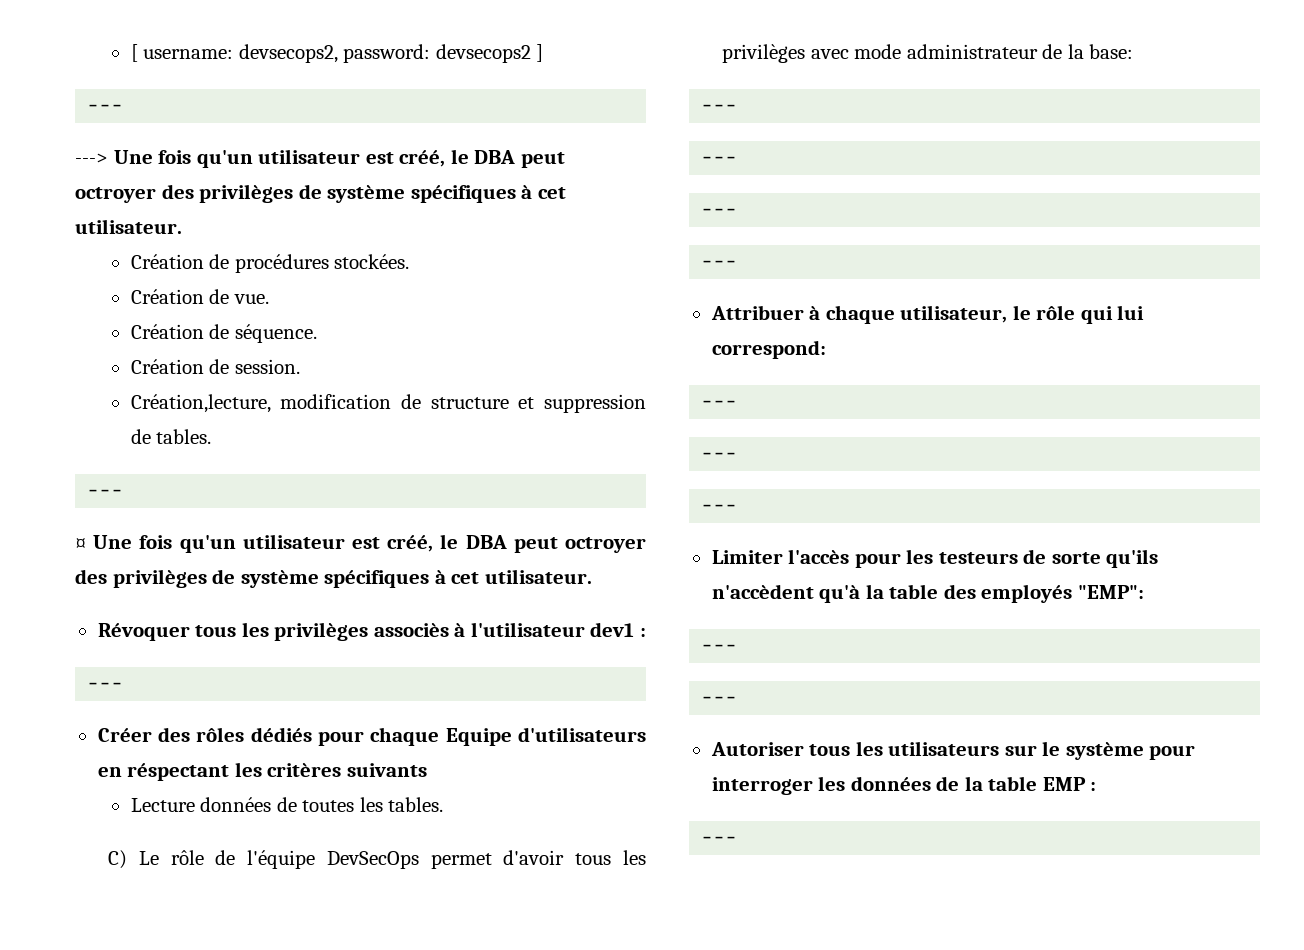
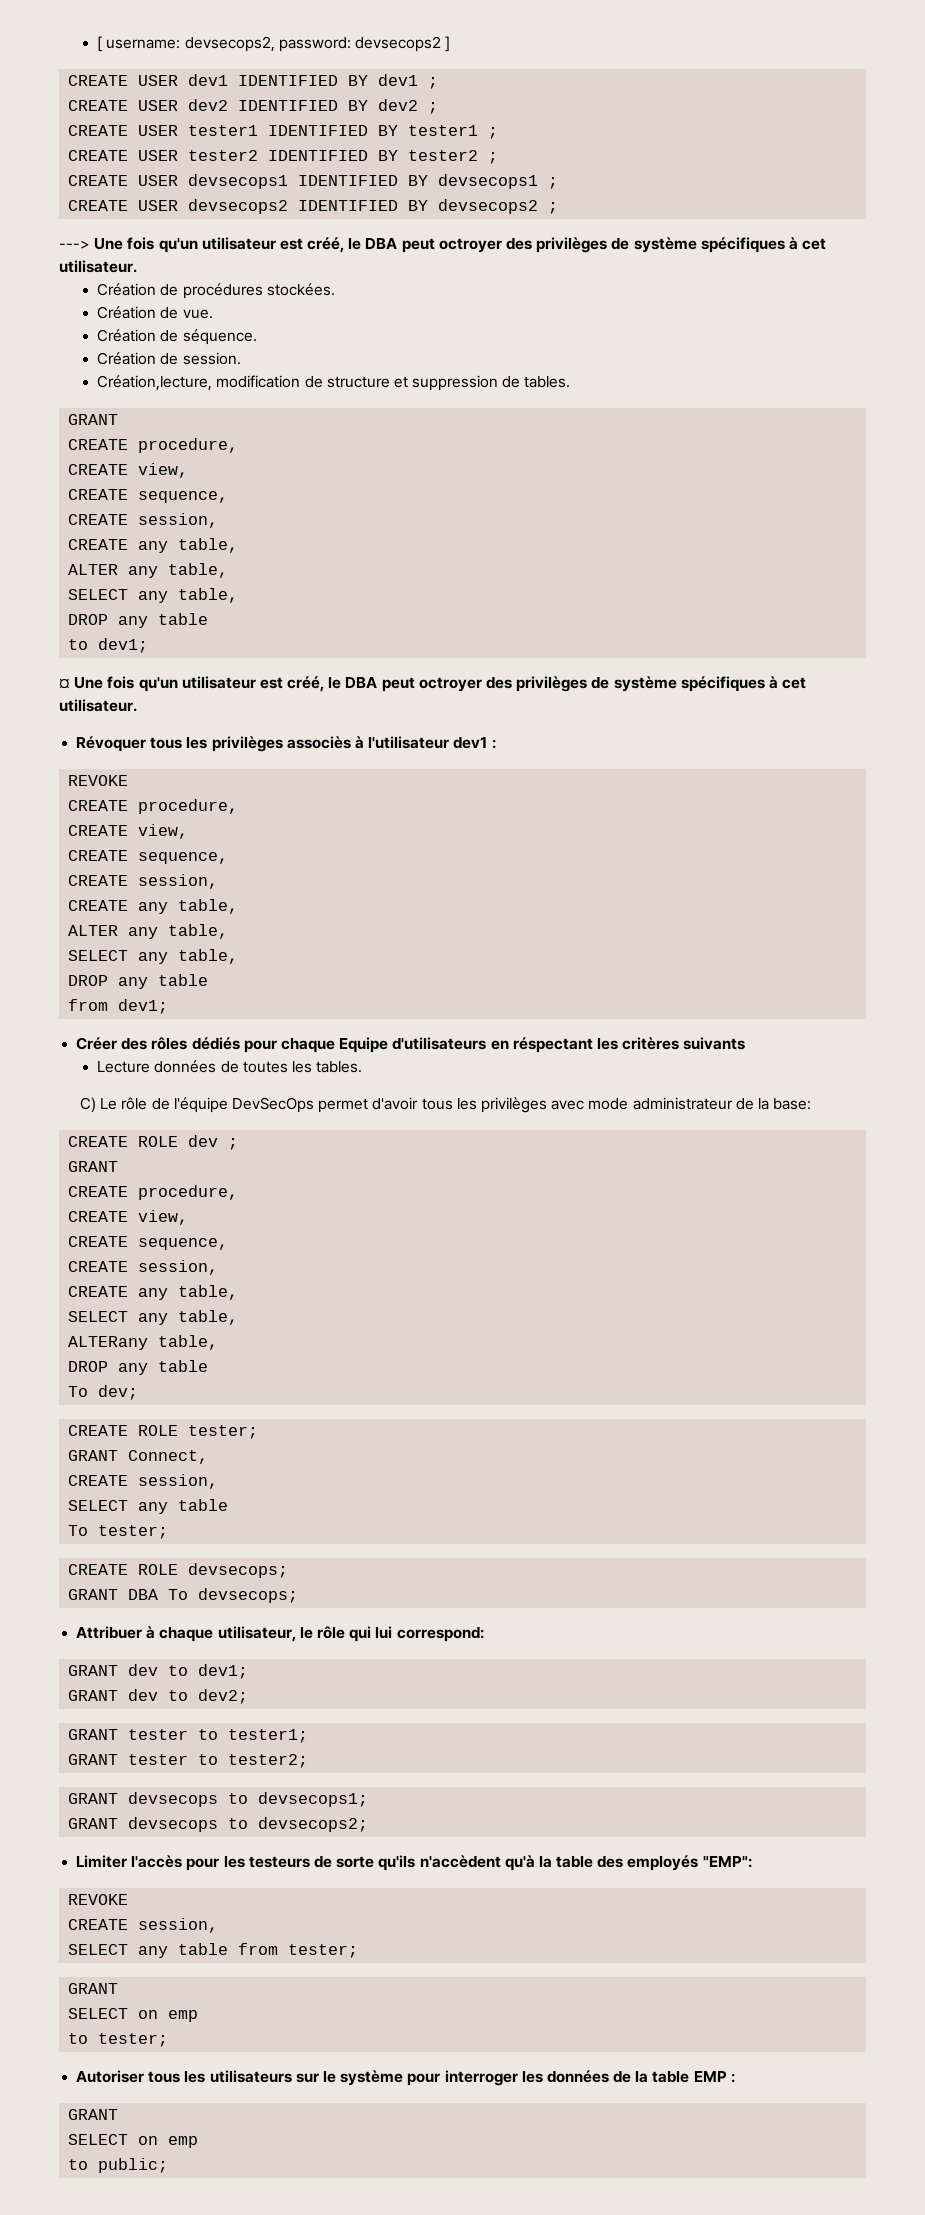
[87,104,124,112] --- -> [68,74,439,89] [68,99,439,114] [68,125,499,139] [68,150,499,164] [68,174,559,189] [68,199,559,214] CREATE USER dev1 IDENTIFIED BY dev1 ; // CREATE USER dev2 IDENTIFIED BY dev2 ; // CREATE USER tester1 IDENTIFIED BY tester1 ; // CREATE USER tester2 IDENTIFIED BY tester2 ; // CREATE USER devsecops1 IDENTIFIED BY devsecops1 ; // CREATE USER devsecops2 IDENTIFIED BY devsecops2 ;
[87,489,124,497] --- -> [68,414,119,425] [68,438,239,453] [68,463,189,478] [68,489,229,503] [68,513,219,528] [68,538,239,553] [68,563,229,578] [68,588,239,603] [68,613,209,628] [68,638,149,653] GRANT // CREATE procedure, // CREATE view, // CREATE sequence, // CREATE session, // CREATE any table, // ALTER any table, // SELECT any table, // DROP any table // to dev1;
[87,682,124,690] --- -> [68,775,129,786] [68,799,239,814] [68,824,189,839] [68,850,229,864] [68,874,219,889] [68,899,239,914] [68,924,229,939] [68,949,239,964] [68,974,209,989] [68,999,169,1014] REVOKE // CREATE procedure, // CREATE view, // CREATE sequence, // CREATE session, // CREATE any table, // ALTER any table, // SELECT any table, // DROP any table // from dev1;
[701,104,738,112] [701,156,738,164] [701,208,738,216] [701,260,738,268] --- // --- // --- // --- -> [68,1135,239,1150] [68,1161,119,1172] [68,1185,239,1200] [68,1210,189,1225] [68,1236,229,1250] [68,1260,219,1275] [68,1285,239,1300] [68,1310,239,1325] [68,1335,219,1350] [68,1360,209,1375] [68,1385,139,1400] [68,1425,259,1439] [68,1450,209,1464] [68,1474,219,1489] [68,1499,229,1514] [68,1525,169,1539] [68,1563,289,1578] [68,1588,299,1603] CREATE ROLE dev ; // GRANT // CREATE procedure, // CREATE view, // CREATE sequence, // CREATE session, // CREATE any table, // SELECT any table, // ALTERany table, // DROP any table // To dev; // CREATE ROLE tester; // GRANT Connect, // CREATE session, // SELECT any table // To tester; // CREATE ROLE devsecops; // GRANT DBA To devsecops;
[701,400,738,408] [701,452,738,460] [701,504,738,512] --- // --- // --- -> [68,1664,249,1679] [68,1689,249,1704] [68,1729,309,1743] [68,1754,309,1768] [68,1792,369,1807] [68,1817,369,1832] GRANT dev to dev1; // GRANT dev to dev2; // GRANT tester to tester1; // GRANT tester to tester2; // GRANT devsecops to devsecops1; // GRANT devsecops to devsecops2;
[701,644,738,652] [701,696,738,704] --- // --- -> [68,1894,129,1905] [68,1918,219,1933] [68,1943,359,1958] [68,1983,119,1994] [68,2008,199,2022] [68,2033,169,2047] REVOKE // CREATE session, // SELECT any table from tester; // GRANT // SELECT on emp // to tester;
[701,836,738,844] --- -> [68,2109,119,2120] [68,2134,199,2148] [68,2158,169,2173] GRANT // SELECT on emp // to public;

